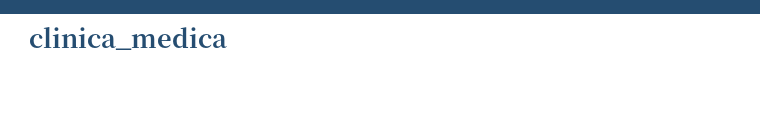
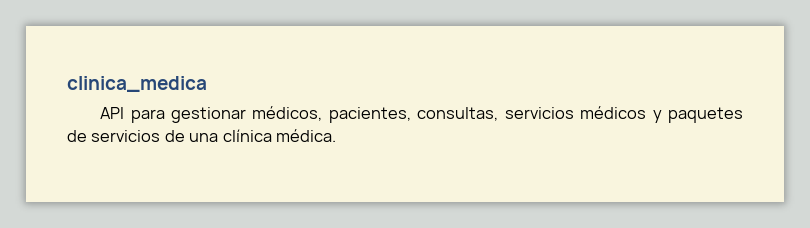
(227, 38) none -> [100,106,744,123] [67,129,337,142] // API para gestionar médicos, pacientes, consultas, servicios médicos y paquetes de servicios de una clínica médica.

